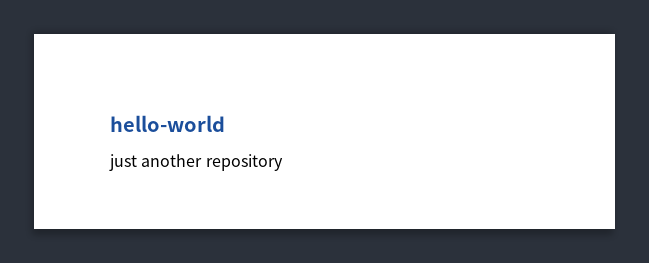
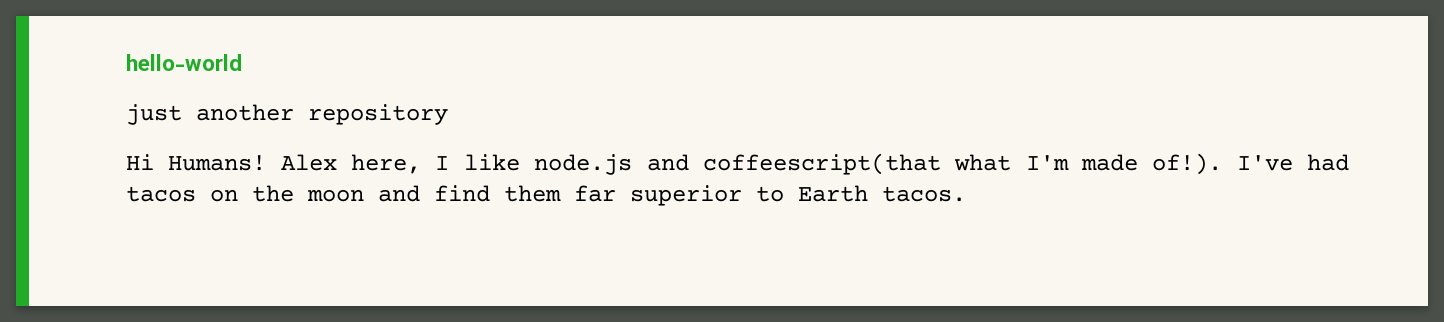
(283, 162) none -> [126,153,1349,175] [126,185,966,206] // Hi Humans! Alex here, I like node.js and coffeescript(that what I'm made of!). I've had tacos on the moon and find them far superior to Earth tacos.

